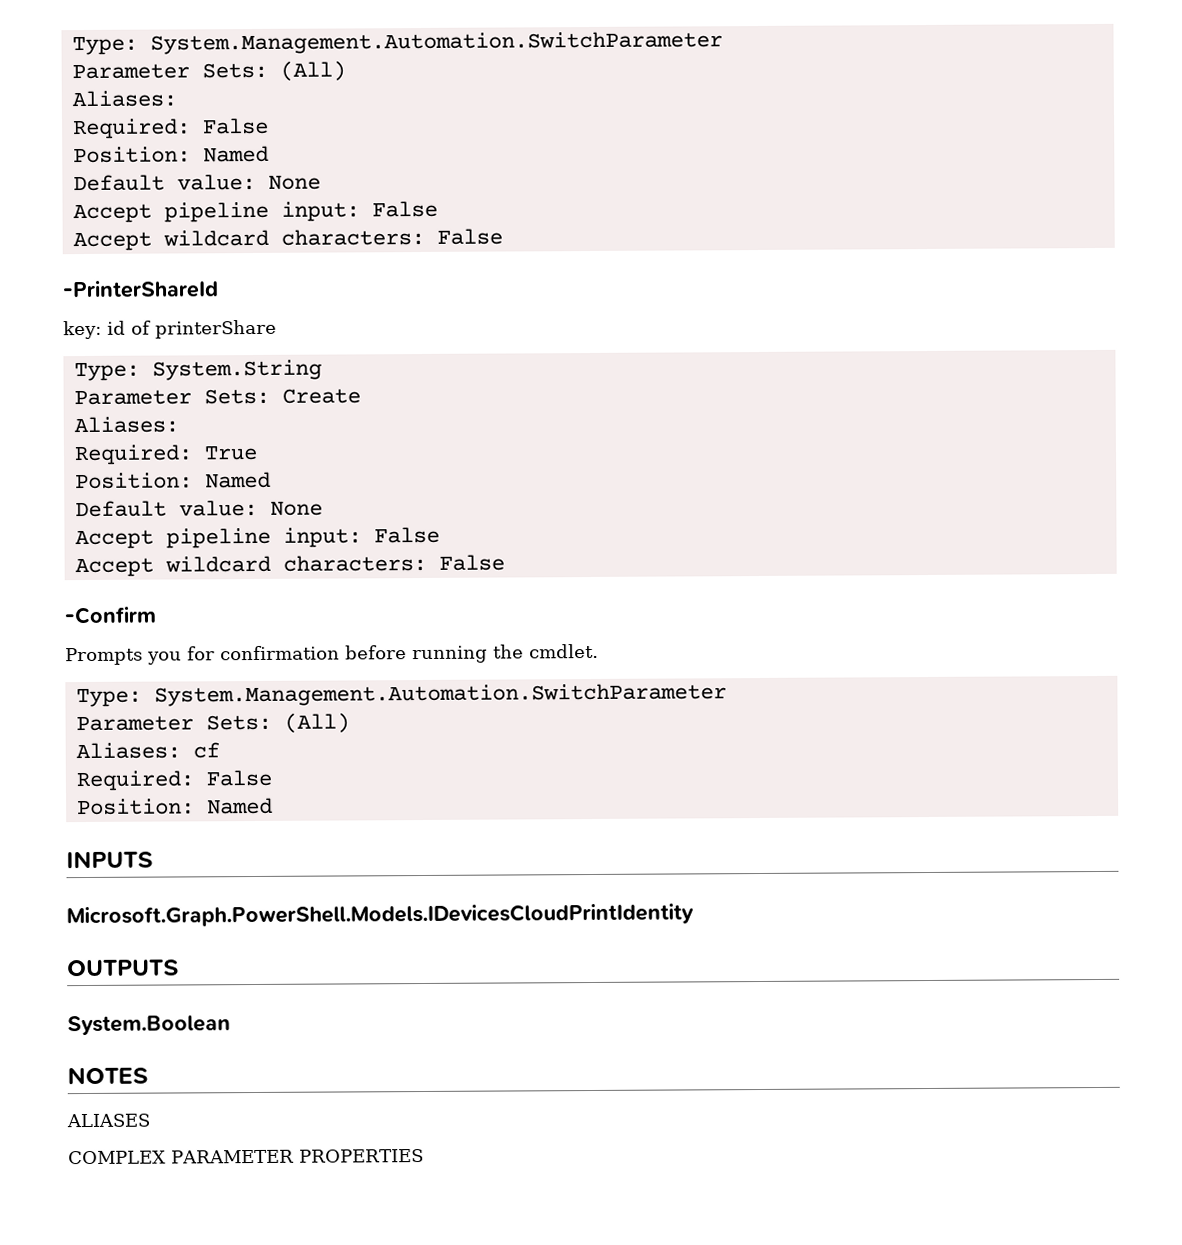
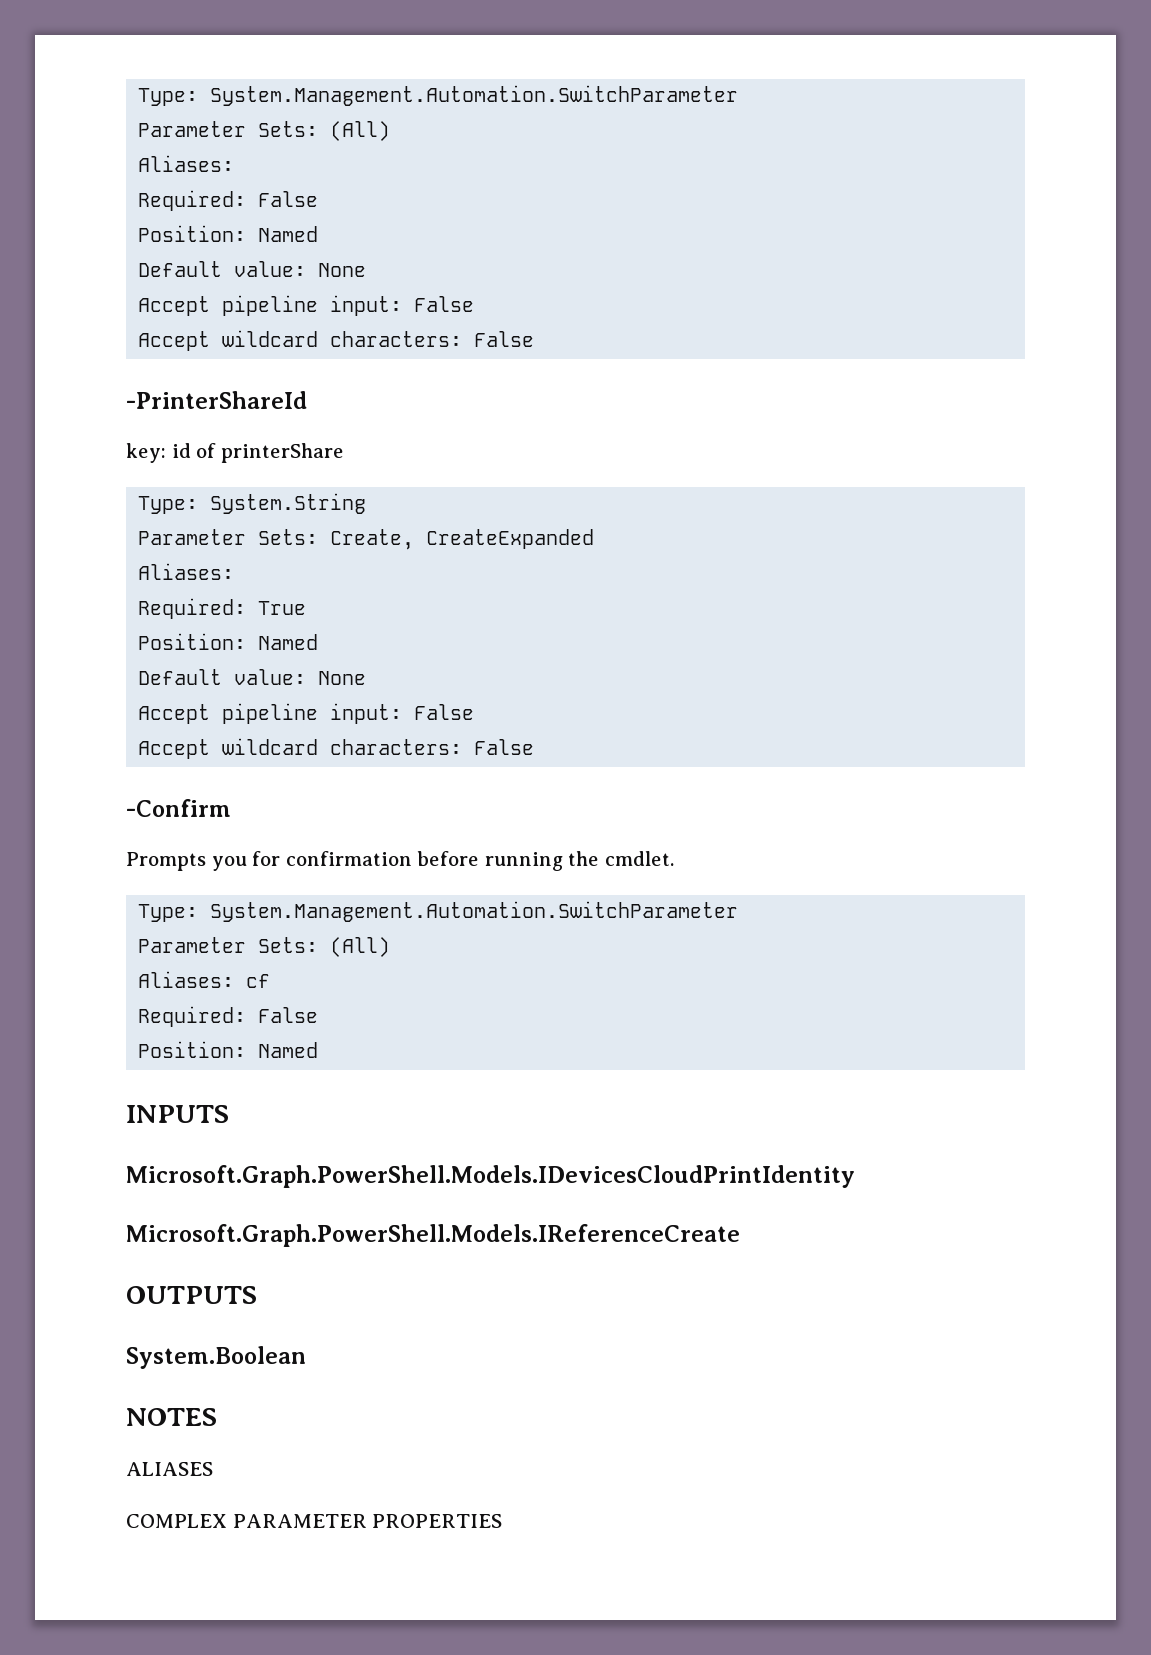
[281,388,361,404] Create -> [330,529,595,550] Create, CreateExpanded
(694, 915) none -> [126,1224,740,1247] // Microsoft.Graph.PowerShell.Models.IReferenceCreate

